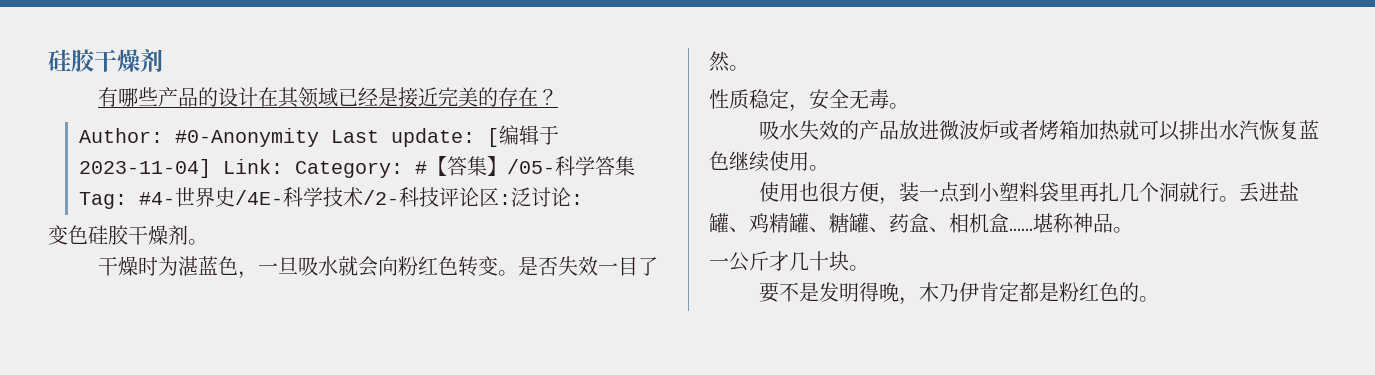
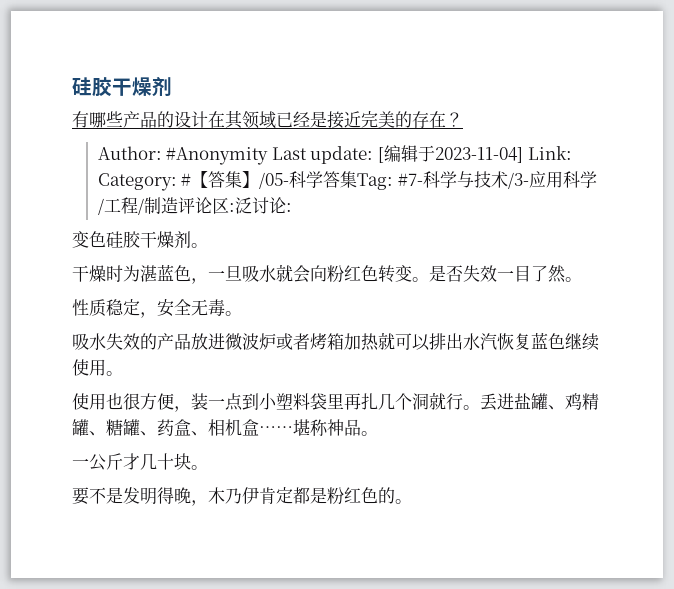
[174,128,319,147] #0-Anonymity -> [166,147,269,165] #Anonymity
[138,187,439,207] #4-世界史/4E-科学技术/2-科技 -> [397,171,597,189] [97,197,178,215] #7-科学与技术/3-应用科学/工程/制造

